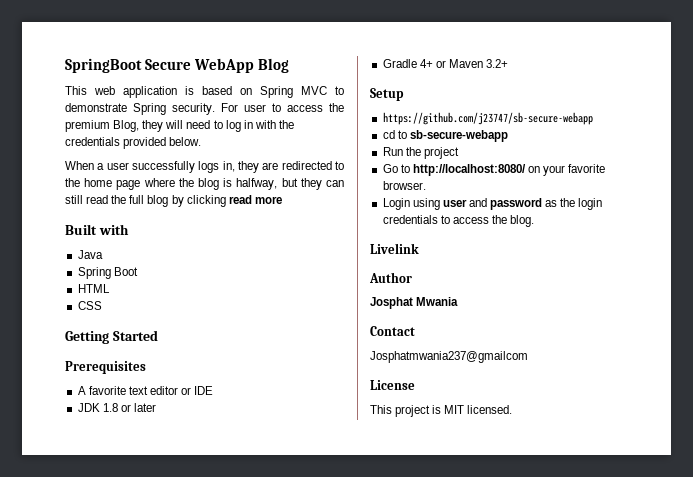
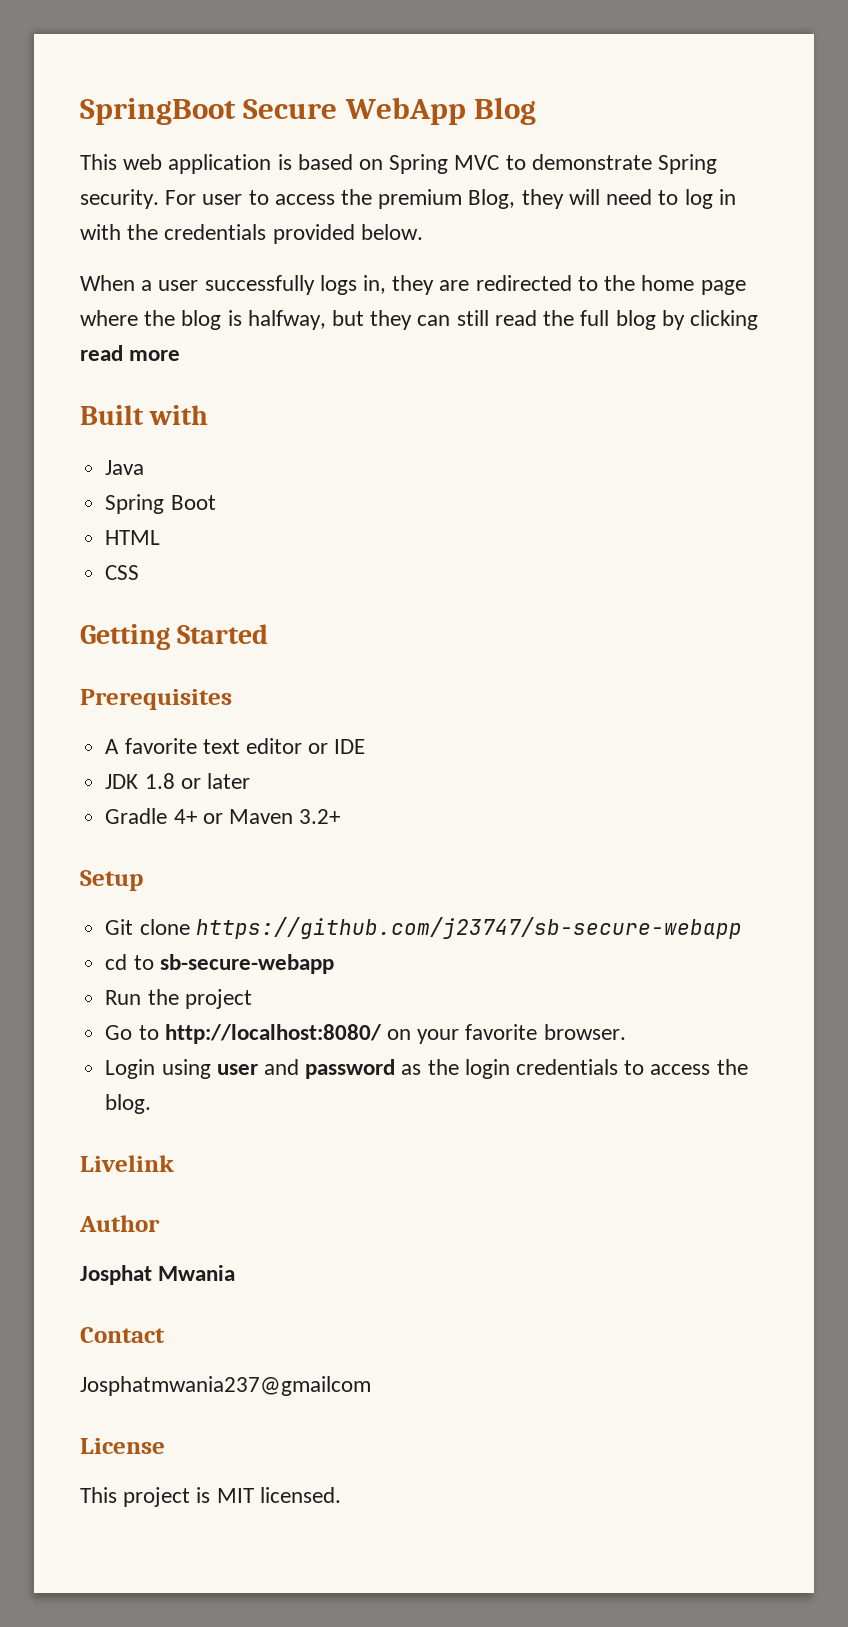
(404, 94) none -> [105,919,190,935] Git clone

